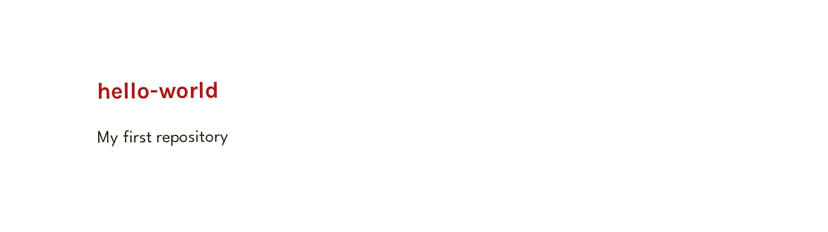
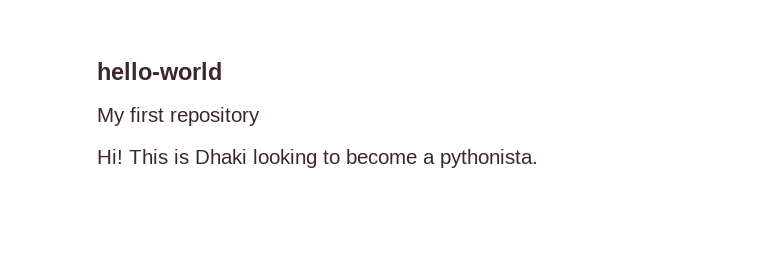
(230, 138) none -> [97,149,538,168] // Hi! This is Dhaki looking to become a pythonista.

